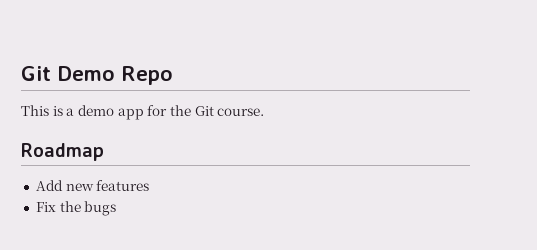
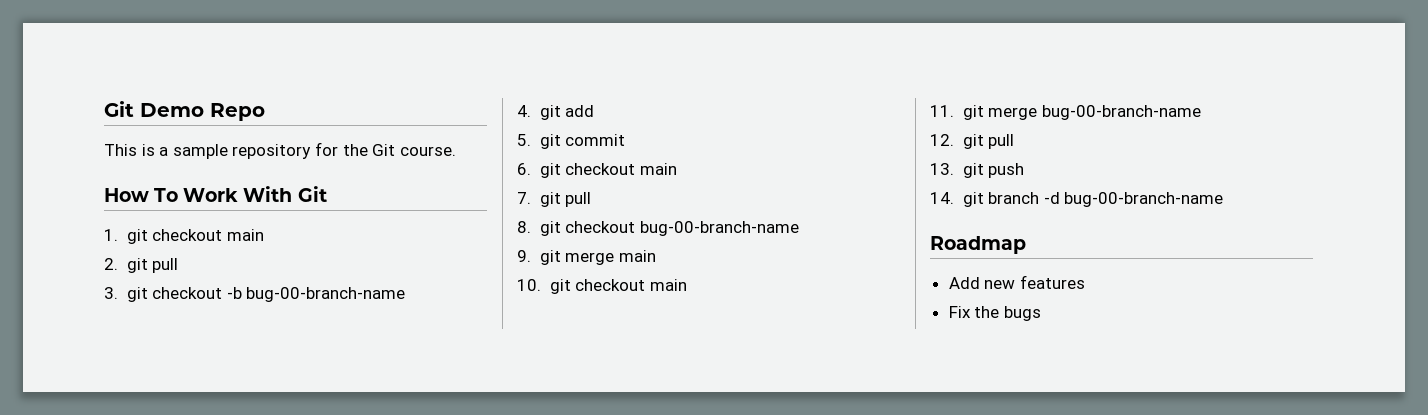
[77,105,144,120] demo app -> [172,144,312,159] sample repository
(265, 112) none -> [104,186,327,202] [104,229,264,244] [104,258,179,273] [104,287,406,302] [517,105,595,120] [517,134,626,149] [517,163,677,178] [517,192,592,207] [517,221,799,236] [517,250,656,265] [517,279,687,294] [930,105,1201,120] [930,134,1015,149] [930,163,1025,178] [930,192,1224,207] // How To Work With Git // 1. git checkout main // 2. git pull // 3. git checkout -b bug-00-branch-name // 4. git add // 5. git commit // 6. git checkout main // 7. git pull // 8. git checkout bug-00-branch-name // 9. git merge main // 10. git checkout main // 11. git merge bug-00-branch-name // 12. git pull // 13. git push // 14. git branch -d bug-00-branch-name

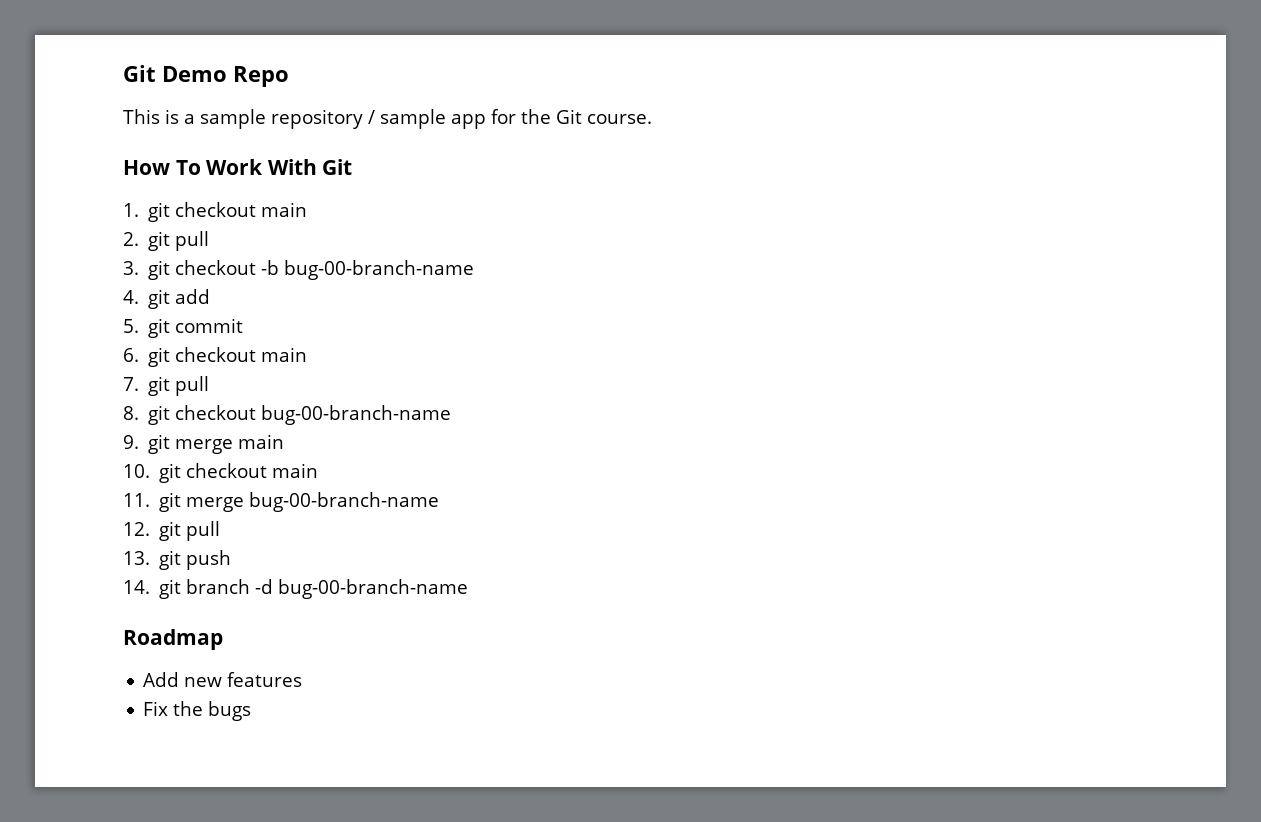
(312, 151) none -> [368,109,486,129] / sample app

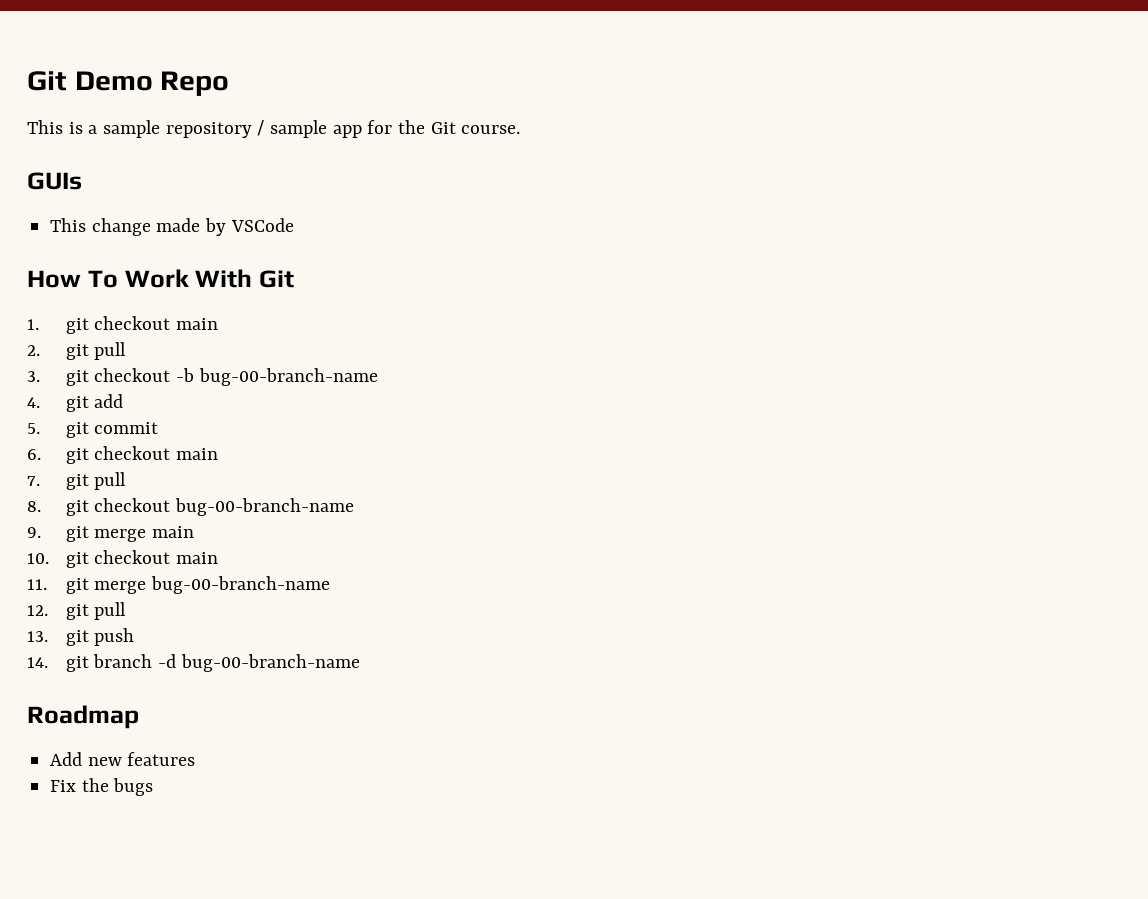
(652, 119) none -> [27,172,82,190] [50,218,294,236] // GUIs // This change made by VSCode

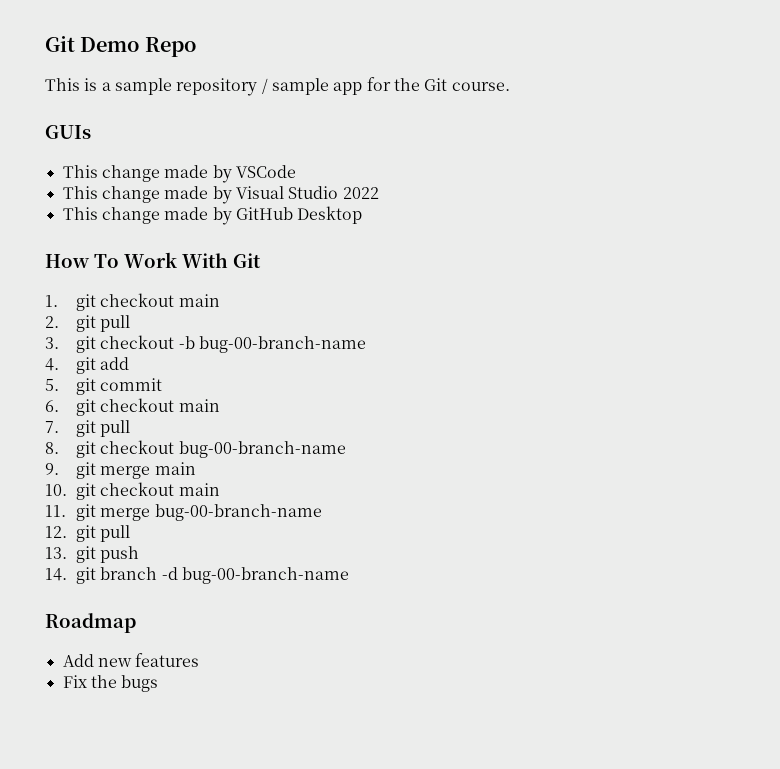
(294, 225) none -> [62,186,379,204] [62,206,363,225] // This change made by Visual Studio 2022 // This change made by GitHub Desktop

